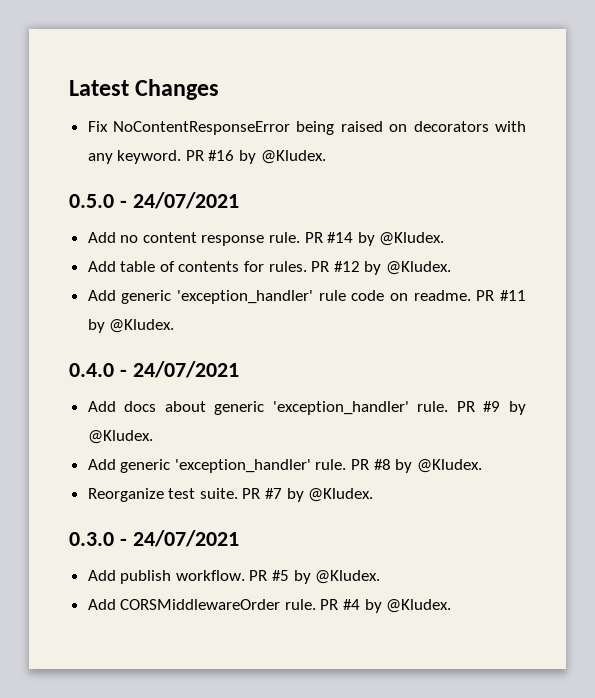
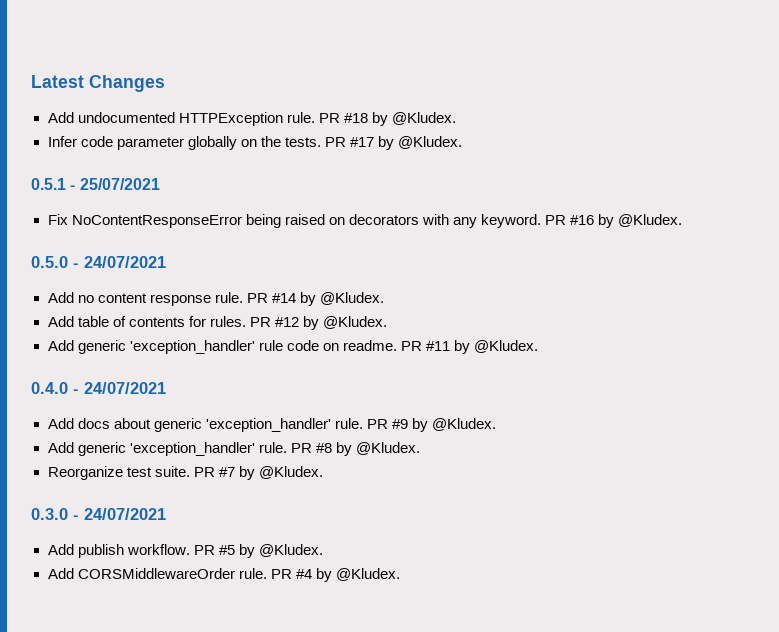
(220, 89) none -> [47,112,456,126] [47,136,463,150] [31,178,160,190] // Add undocumented HTTPException rule. PR #18 by @Kludex. // Infer code parameter globally on the tests. PR #17 by @Kludex. // 0.5.1 - 25/07/2021

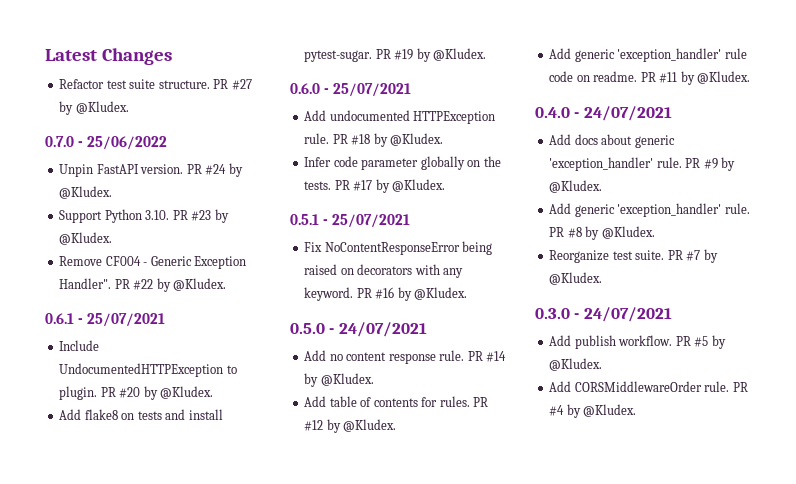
(165, 83) none -> [59,79,252,90] [59,101,129,115] [45,136,167,150] [59,163,243,177] [59,186,113,199] [59,209,229,223] [59,232,113,245] [59,256,247,269] [59,278,227,292] [45,313,165,327] [59,340,100,351] [59,363,237,377] [59,386,214,400] [59,409,223,420] [304,48,487,62] [290,83,411,97] // Refactor test suite structure. PR #27 by @Kludex. // 0.7.0 - 25/06/2022 // Unpin FastAPI version. PR #24 by @Kludex. // Support Python 3.10. PR #23 by @Kludex. // Remove CF004 - Generic Exception Handler". PR #22 by @Kludex. // 0.6.1 - 25/07/2021 // Include UndocumentedHTTPException to plugin. PR #20 by @Kludex. // Add flake8 on tests and install pytest-sugar. PR #19 by @Kludex. // 0.6.0 - 25/07/2021

